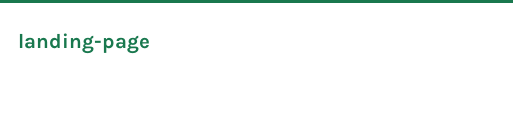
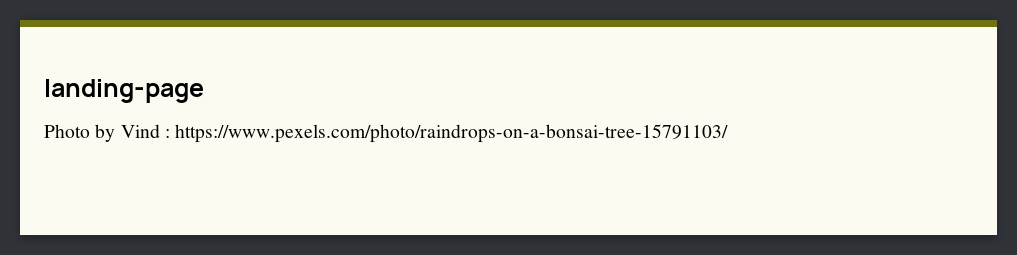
(150, 43) none -> [44,124,729,143] // Photo by Vind : https://www.pexels.com/photo/raindrops-on-a-bonsai-tree-15791103/

